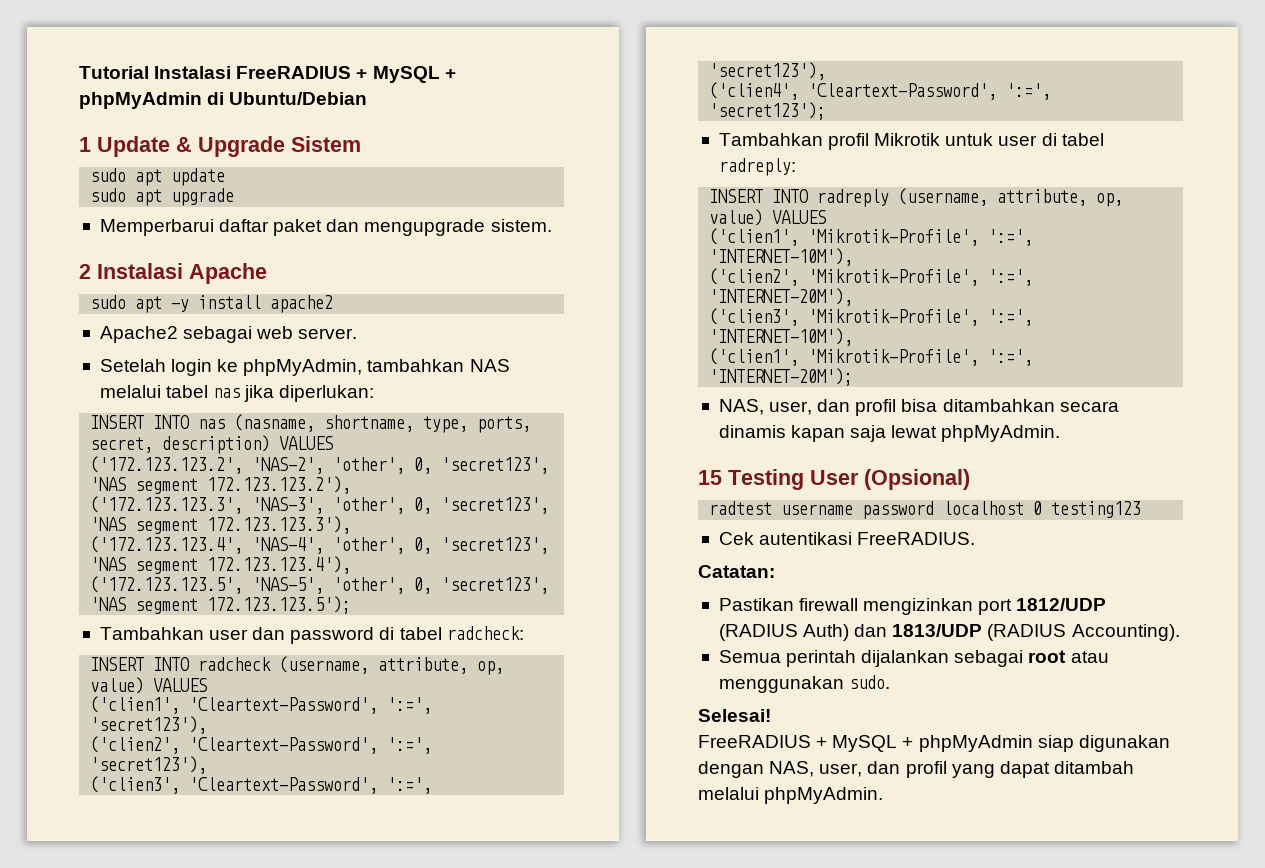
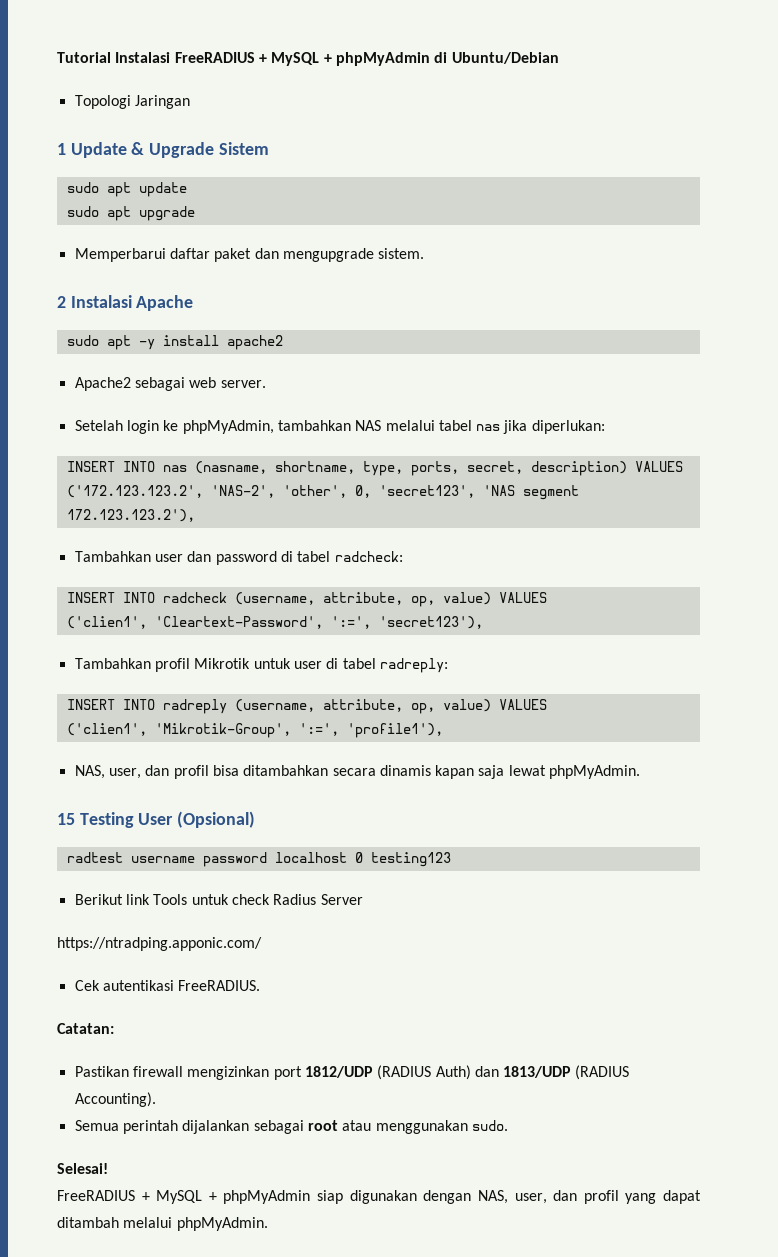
(368, 98) none -> [74,95,190,109] // Topologi Jaringan
[90,496,550,514] [90,516,352,534] [90,536,550,554] [90,556,352,574] [90,576,550,594] [90,596,352,614] // ('172.123.123.3', 'NAS-3', 'other', 0, 'secret123', 'NAS segment 172.123.123.3'), // ('172.123.123.4', 'NAS-4', 'other', 0, 'secret123', 'NAS segment 172.123.123.4'), // ('172.123.123.5', 'NAS-5', 'other', 0, 'secret123', 'NAS segment 172.123.123.5'); -> (195, 515) none
[90,736,433,754] [90,756,208,774] [90,776,433,794] [709,62,827,80] [709,82,1052,100] [709,102,827,120] // ('clien2', 'Cleartext-Password', ':=', 'secret123'), // ('clien3', 'Cleartext-Password', ':=', 'secret123'), // ('clien4', 'Cleartext-Password', ':=', 'secret123'); -> (483, 622) none
[808,229,1034,246] [709,248,854,266] [709,268,1034,286] [709,288,854,306] [709,308,1034,326] [709,328,854,346] [709,348,1034,366] [709,368,854,386] 'Mikrotik-Profile', ':=', 'INTERNET-10M'), // ('clien2', 'Mikrotik-Profile', ':=', 'INTERNET-20M'), // ('clien3', 'Mikrotik-Profile', ':=', 'INTERNET-10M'), // ('clien1', 'Mikrotik-Profile', ':=', 'INTERNET-20M'); -> [154,723,443,738] 'Mikrotik-Group', ':=', 'profile1'),
(1142, 509) none -> [74,894,363,905] [57,937,262,951] // Berikut link Tools untuk check Radius Server // https://ntradping.apponic.com/

